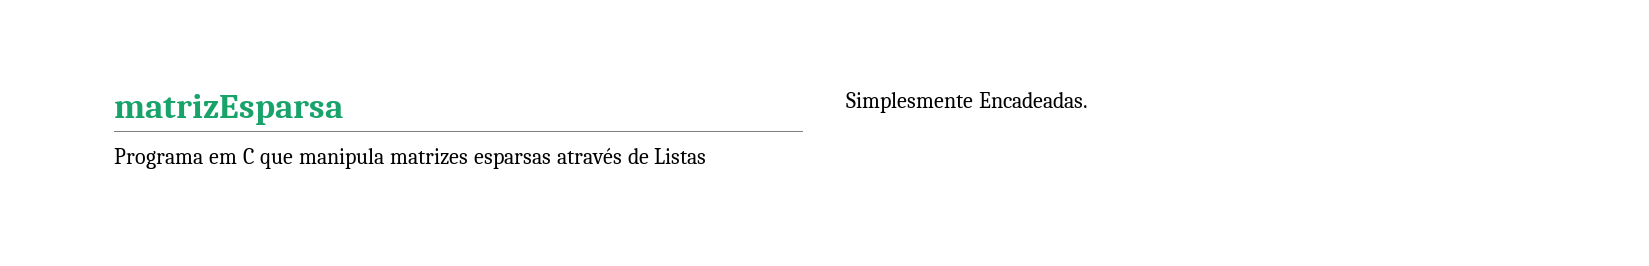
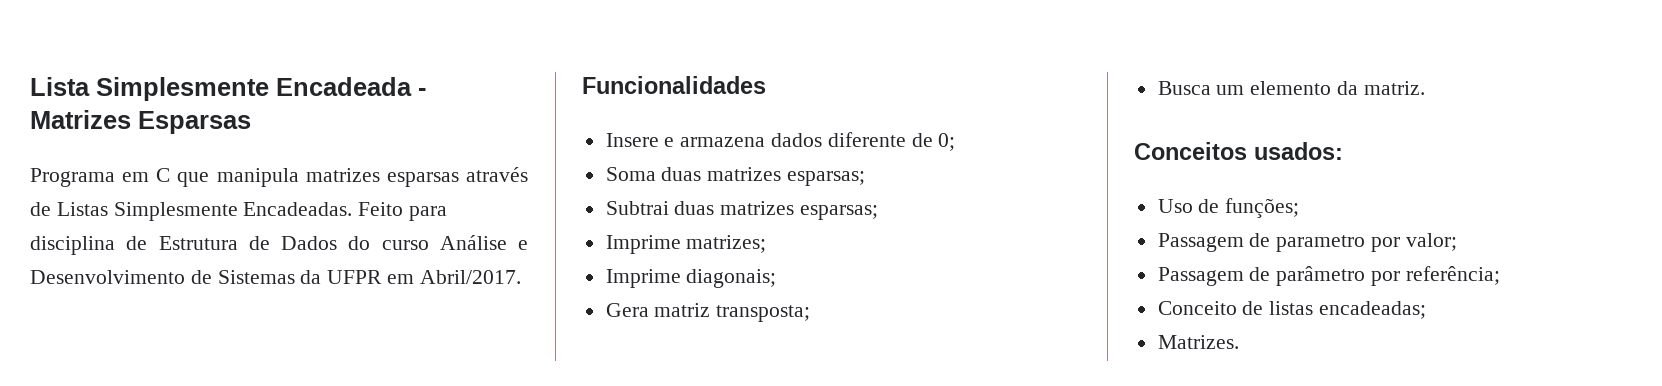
[114,94,343,125] matrizEsparsa -> [30,77,426,101] [30,110,251,134] Lista Simplesmente Encadeada - Matrizes Esparsas
(1088, 100) none -> [358,202,448,221] [30,235,528,255] [30,270,521,284] [582,76,766,94] [605,132,956,151] [605,167,866,186] [605,201,879,220] [605,235,767,254] [605,269,777,288] [605,303,811,322] [1157,81,1425,95] [1134,142,1343,160] [1157,198,1300,218] [1157,233,1457,252] [1157,266,1500,286] [1157,301,1427,319] [1157,335,1239,349] Feito para disciplina de Estrutura de Dados do curso Análise e Desenvolvimento de Sistemas da UFPR em Abril/2017. // Funcionalidades // Insere e armazena dados diferente de 0; // Soma duas matrizes esparsas; // Subtrai duas matrizes esparsas; // Imprime matrizes; // Imprime diagonais; // Gera matriz transposta; // Busca um elemento da matriz. // Conceitos usados: // Uso de funções; // Passagem de parametro por valor; // Passagem de parâmetro por referência; // Conceito de listas encadeadas; // Matrizes.

